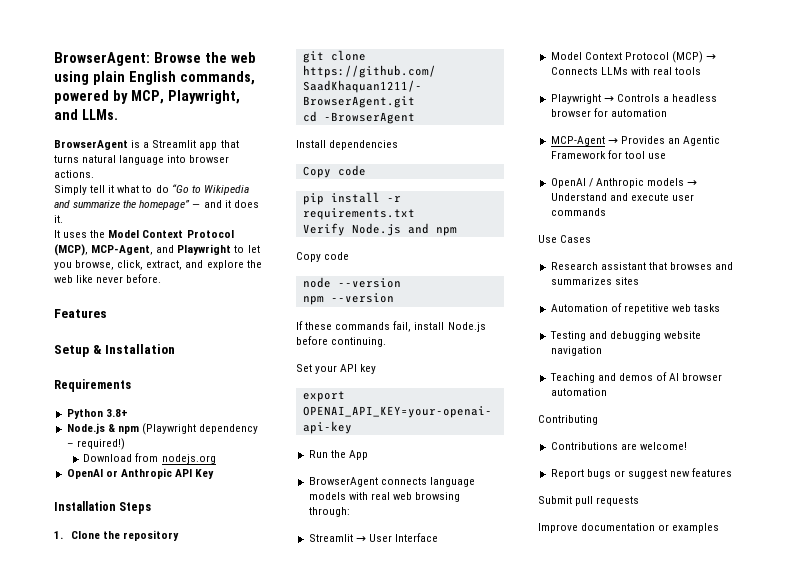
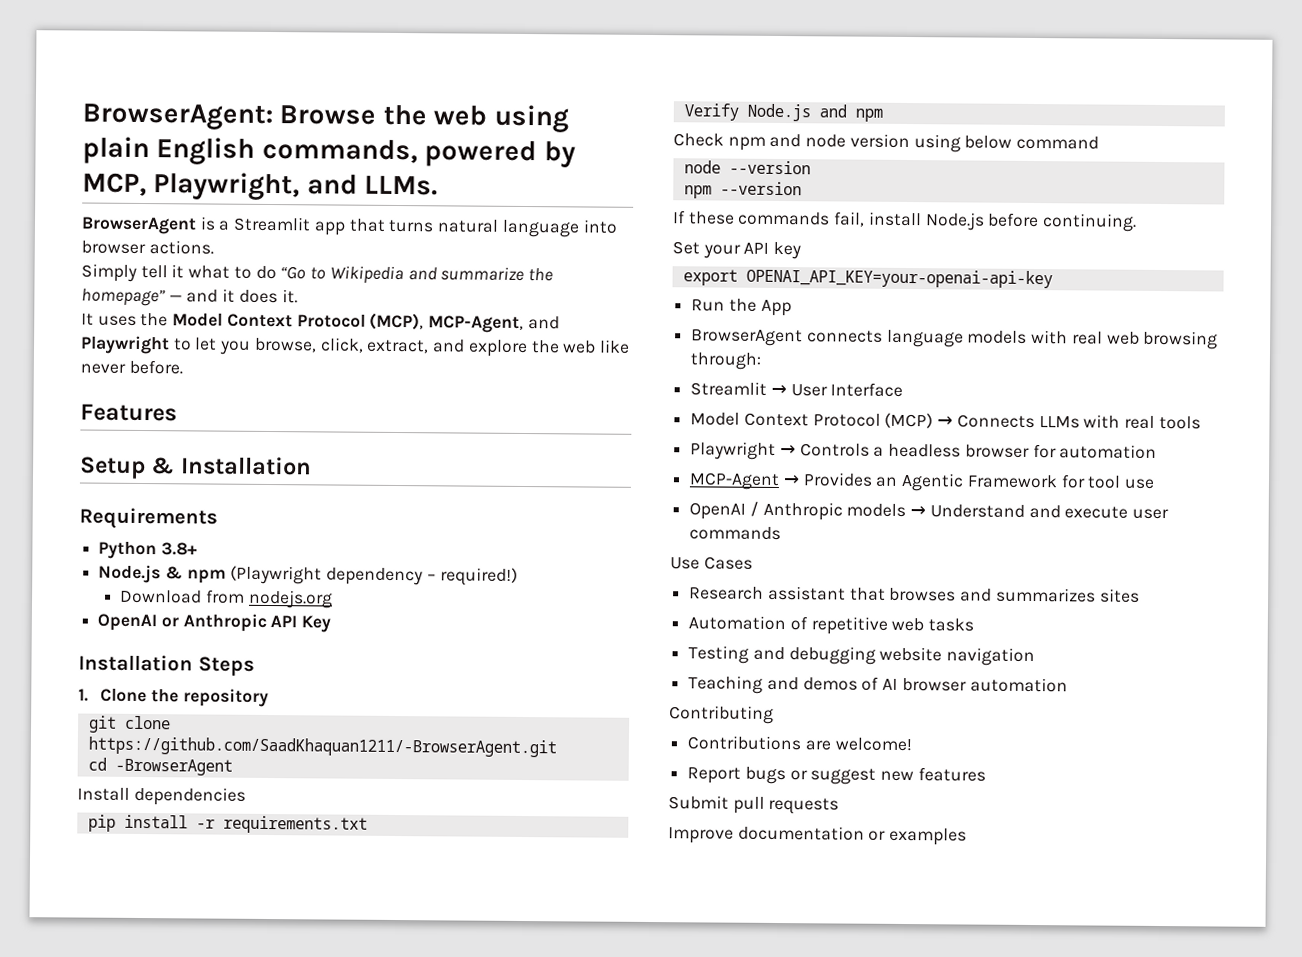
[302,165,366,178] // Copy code -> (246, 796) none
[296,252,350,262] Copy code -> [673,133,1100,153] Check npm and node version using below command

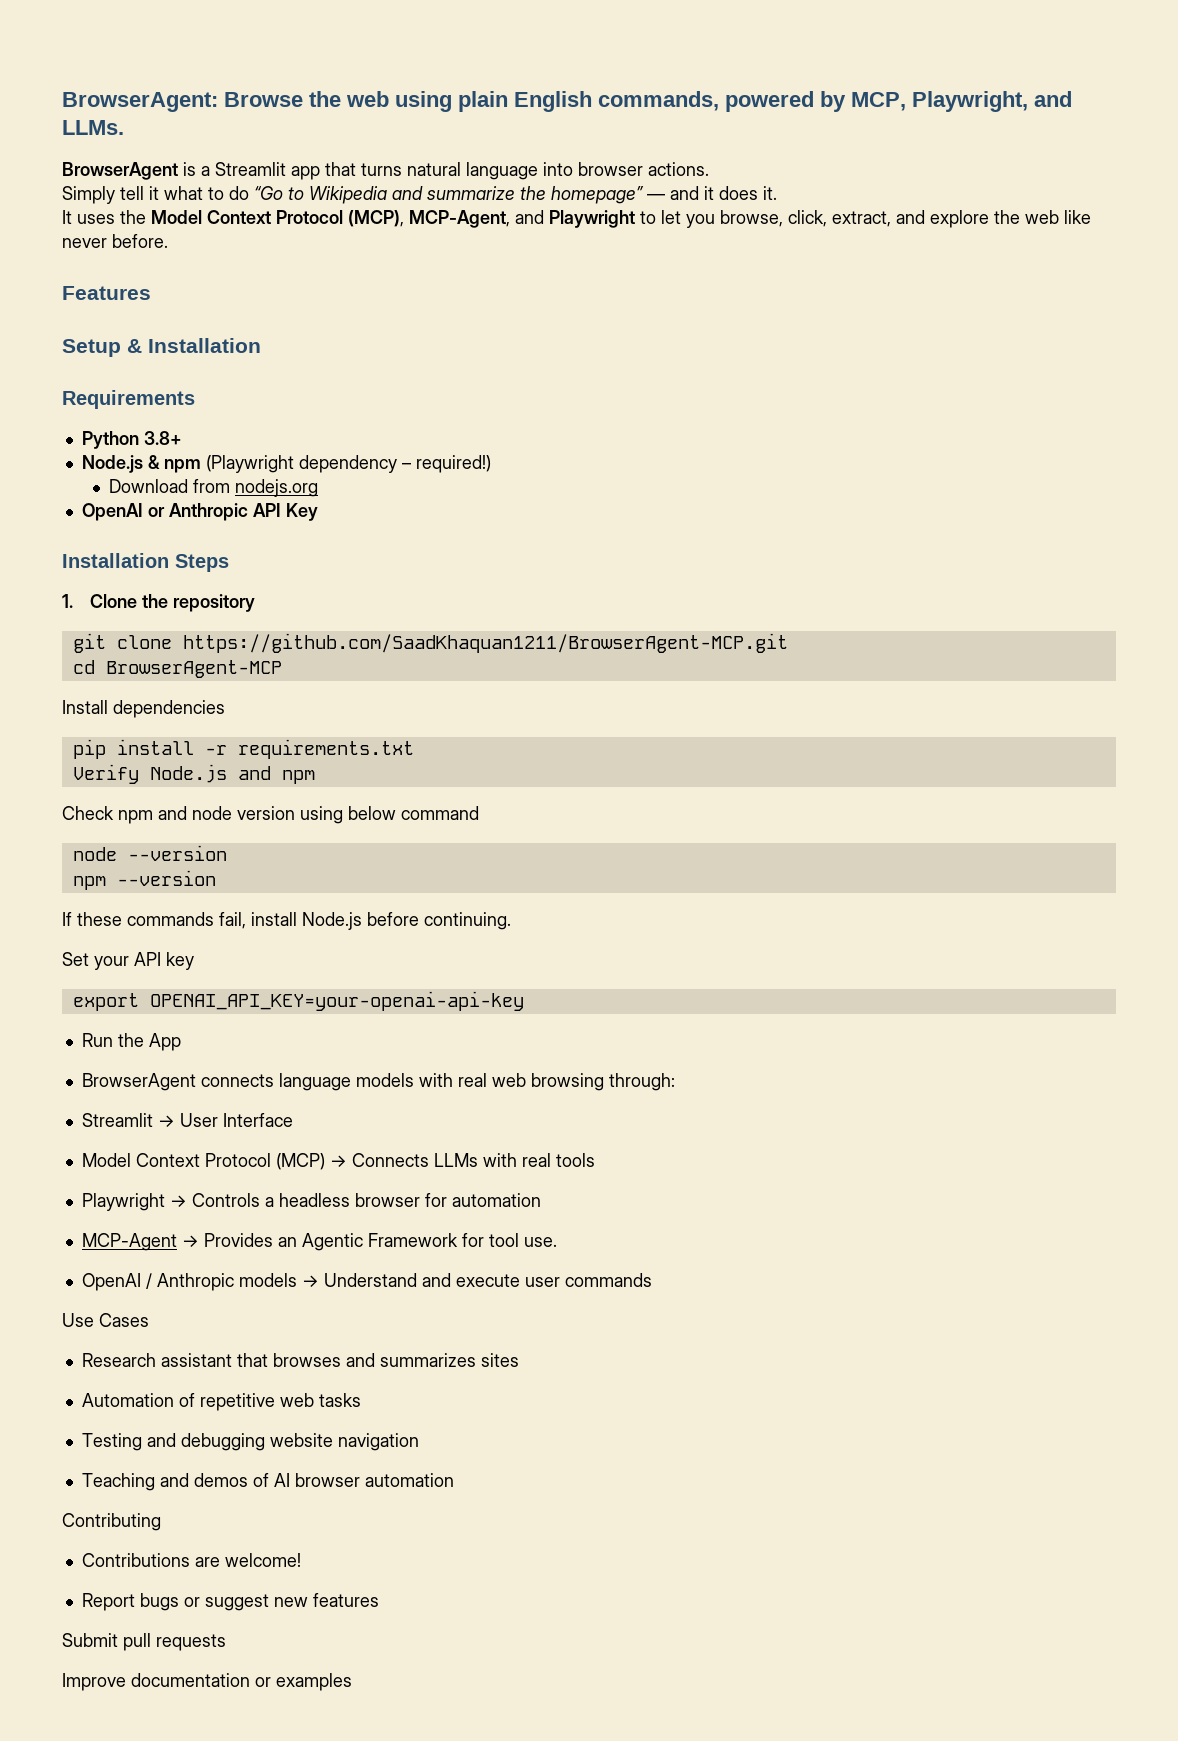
[87,736,557,758] https://github.com/SaadKhaquan1211/-BrowserAgent.git -> [182,633,788,653] https://github.com/SaadKhaquan1211/BrowserAgent-MCP.git
[114,758,233,776] -BrowserAgent -> [105,660,282,678] BrowserAgent-MCP
[1124,478,1156,489] use -> [523,1237,557,1247] use.

